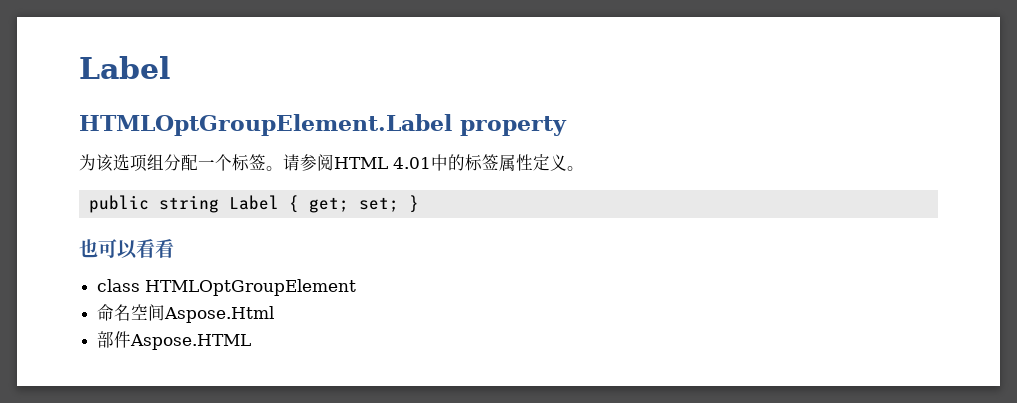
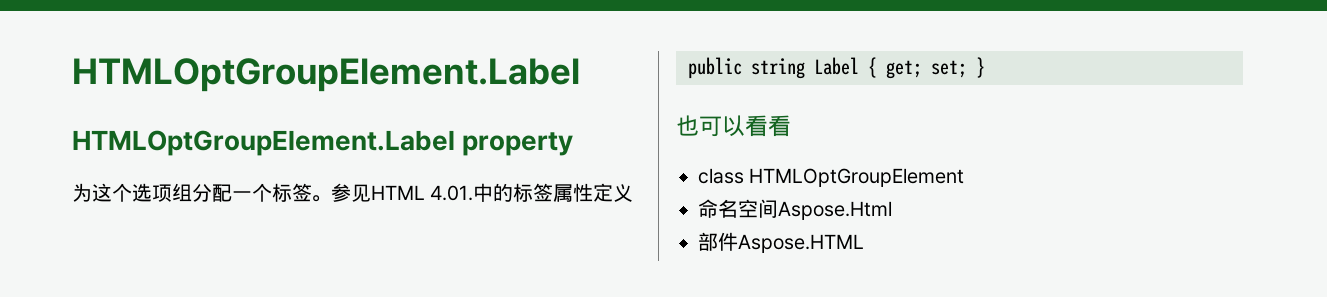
[79,56,170,79] Label -> [72,58,580,92] HTMLOptGroupElement.Label
[96,154,113,172] 该 -> [92,183,132,202] 这个
[283,154,431,171] 请参阅HTML 4.01 -> [331,183,474,202] 参见HTML 4.01.
[567,166,584,171] 。 -> (634, 193) none

